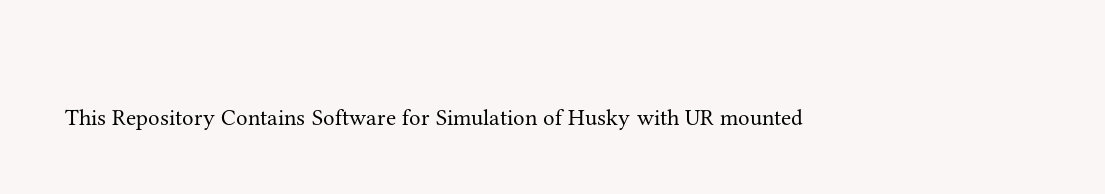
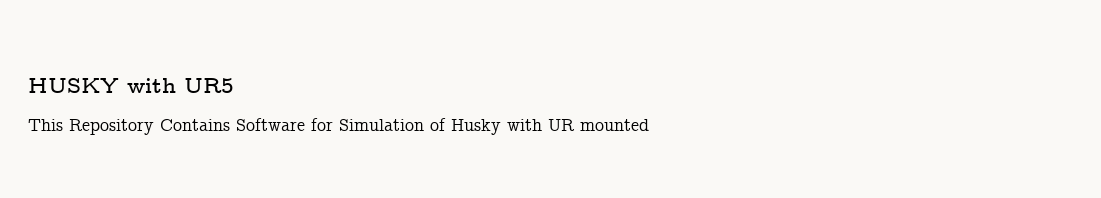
(65, 117) none -> [28,78,234,93] HUSKY with UR5 //

